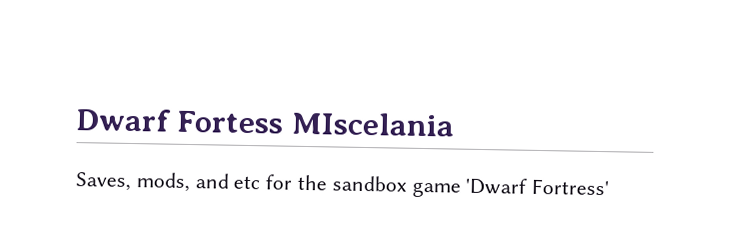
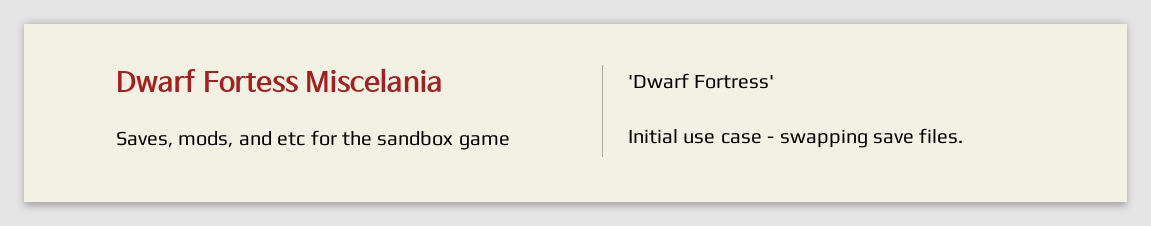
[290,111,455,137] MIscelania -> [305,68,444,93] Miscelania
(610, 187) none -> [628,128,964,148] // Initial use case - swapping save files.

